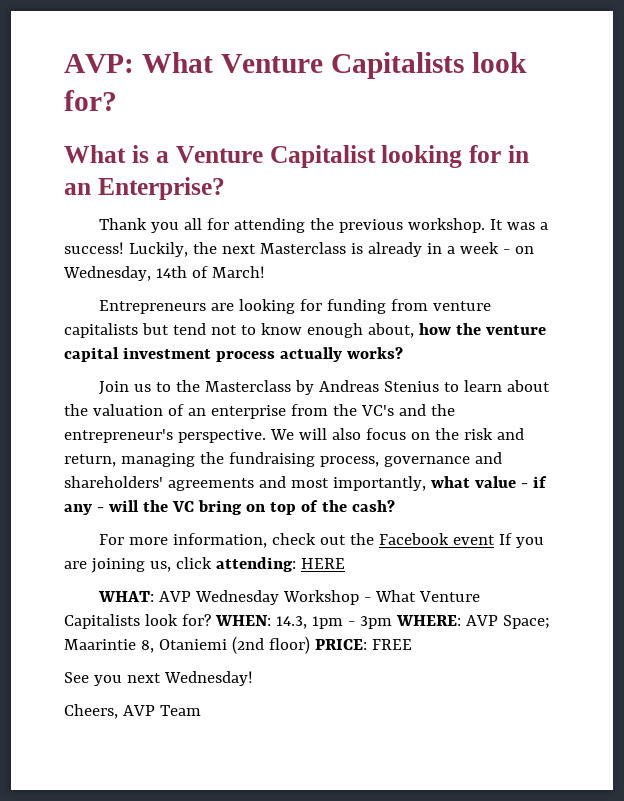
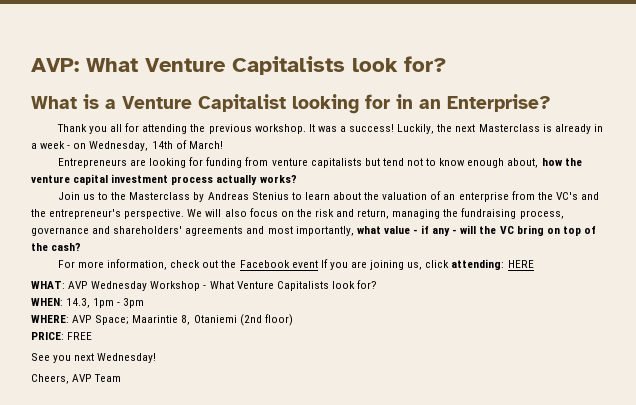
(211, 620) none -> (377, 284) //
(392, 622) none -> (145, 303) //
(310, 645) none -> (293, 320) //

